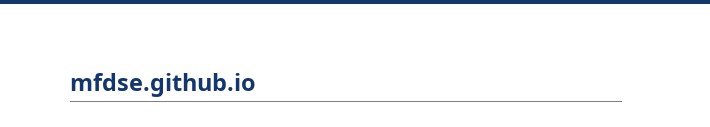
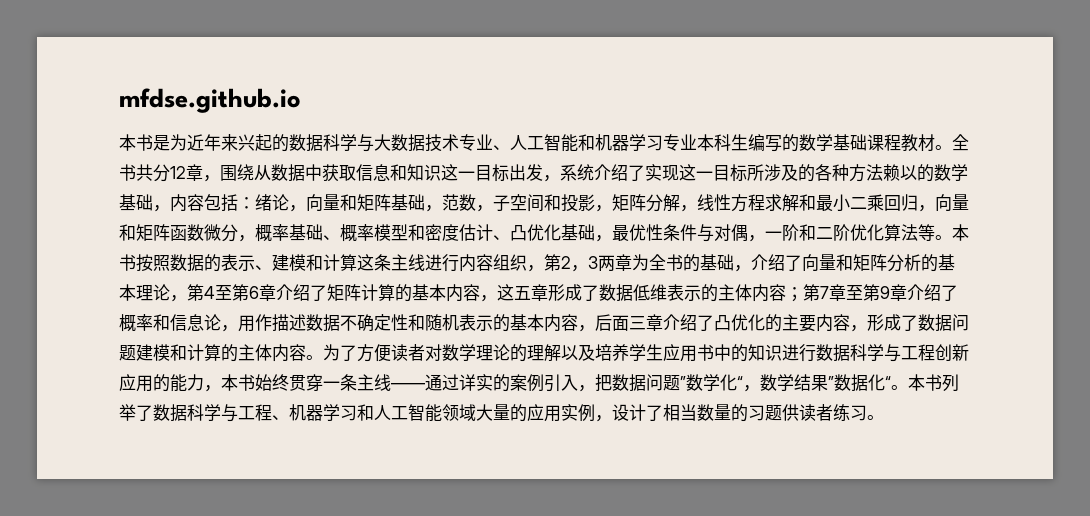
(256, 85) none -> [119,134,969,152] [119,164,968,182] [119,194,969,212] [119,224,969,242] [119,254,955,272] [119,284,958,302] [119,314,969,332] [119,344,969,362] [119,374,959,392] [119,404,884,422] // 本书是为近年来兴起的数据科学与大数据技术专业、人工智能和机器学习专业本科生编写的数学基础课程教材。全书共分12章，围绕从数据中获取信息和知识这一目标出发，系统介绍了实现这一目标所涉及的各种方法赖以的数学基础，内容包括：绪论，向量和矩阵基础，范数，子空间和投影，矩阵分解，线性方程求解和最小二乘回归，向量和矩阵函数微分，概率基础、概率模型和密度估计、凸优化基础，最优性条件与对偶，一阶和二阶优化算法等。本书按照数据的表示、建模和计算这条主线进行内容组织，第2，3两章为全书的基础，介绍了向量和矩阵分析的基本理论，第4至第6章介绍了矩阵计算的基本内容，这五章形成了数据低维表示的主体内容；第7章至第9章介绍了概率和信息论，用作描述数据不确定性和随机表示的基本内容，后面三章介绍了凸优化的主要内容，形成了数据问题建模和计算的主体内容。为了方便读者对数学理论的理解以及培养学生应用书中的知识进行数据科学与工程创新应用的能力，本书始终贯穿一条主线——通过详实的案例引入，把数据问题”数学化“，数学结果”数据化“。本书列举了数据科学与工程、机器学习和人工智能领域大量的应用实例，设计了相当数量的习题供读者练习。

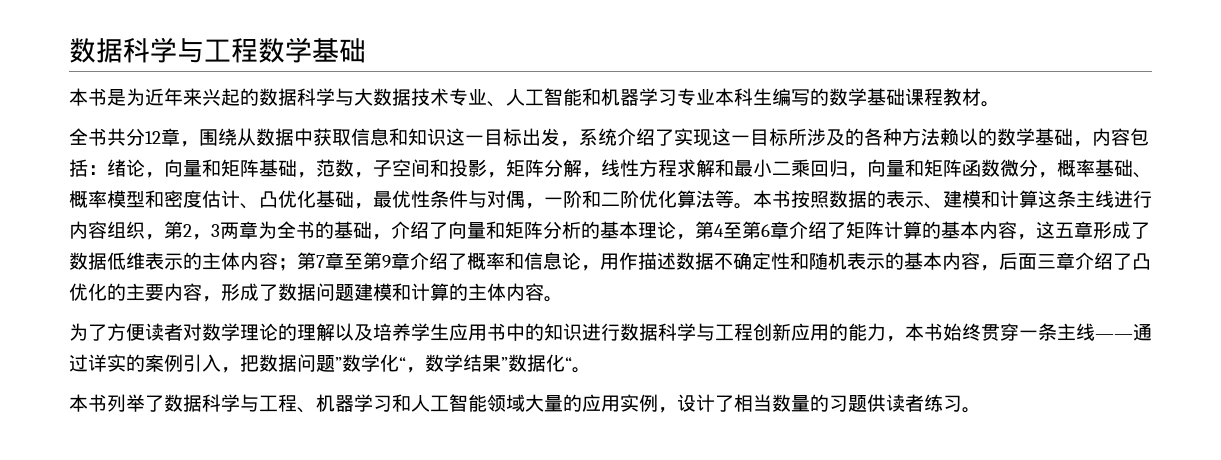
[119,88,301,113] mfdse.github.io -> [69,37,366,63] 数据科学与工程数学基础
(952, 147) none -> (1000, 104) //
(323, 357) none -> (563, 299) //
(908, 387) none -> (591, 370) //

